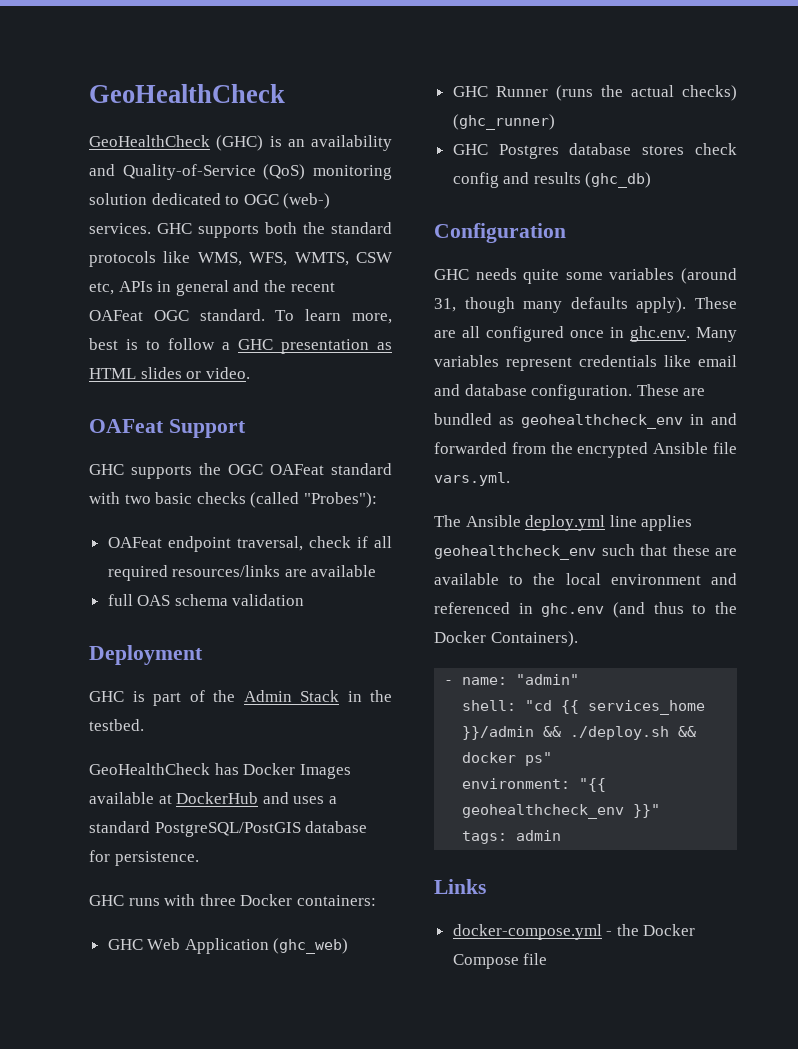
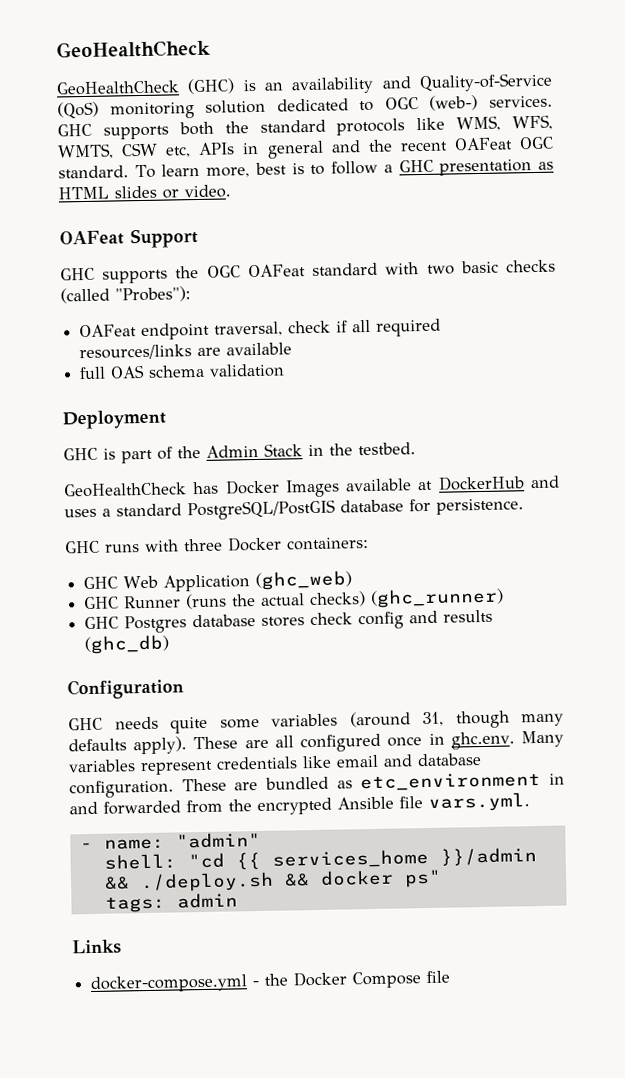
[521,414,683,429] geohealthcheck_env -> [360,771,542,792] etc_environment
[434,515,693,531] [434,544,737,560] [434,573,737,585] [434,602,737,618] [434,631,578,647] // The Ansible deploy.yml line applies geohealthcheck_env such that these are available to the local environment and referenced in ghc.env (and thus to the Docker Containers). -> (530, 802) none
[462,778,607,792] [462,804,661,819] // environment: "{{ geohealthcheck_env }}" -> (442, 878) none

